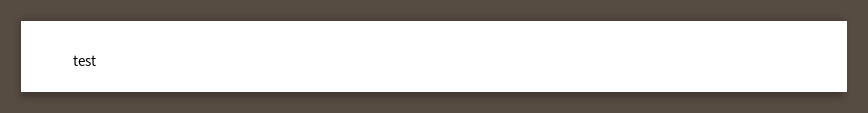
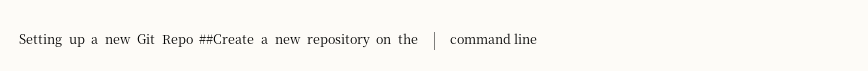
[73,55,96,66] test -> [19,33,538,48] Setting up a new Git Repo ##Create a new repository on the command line

